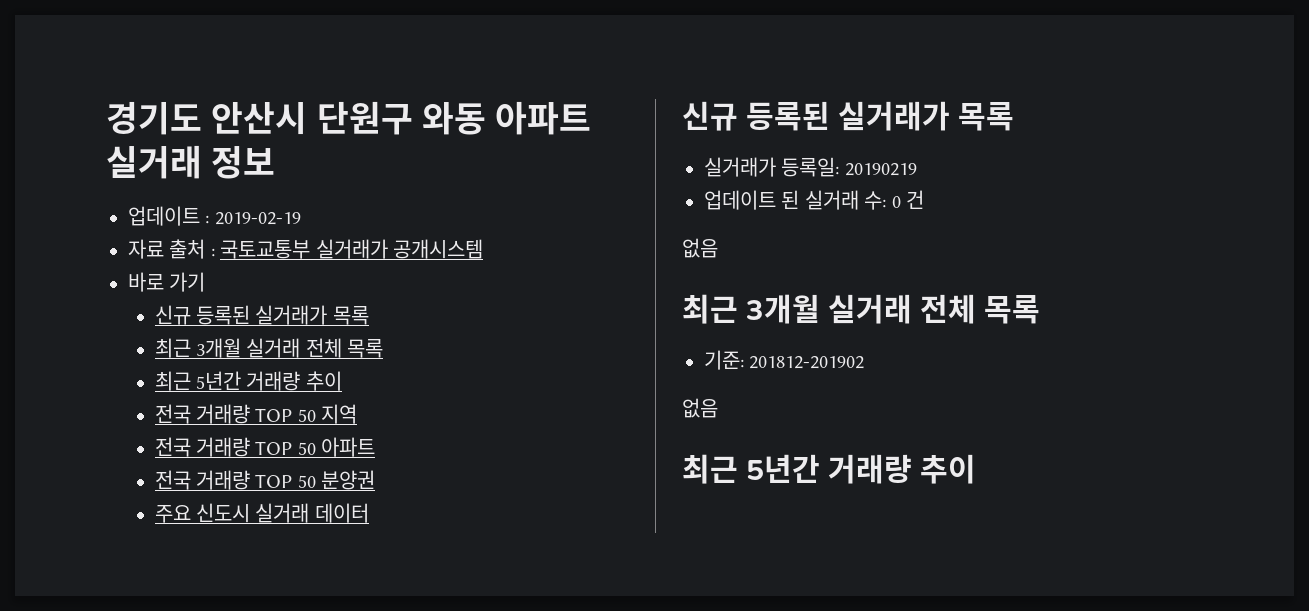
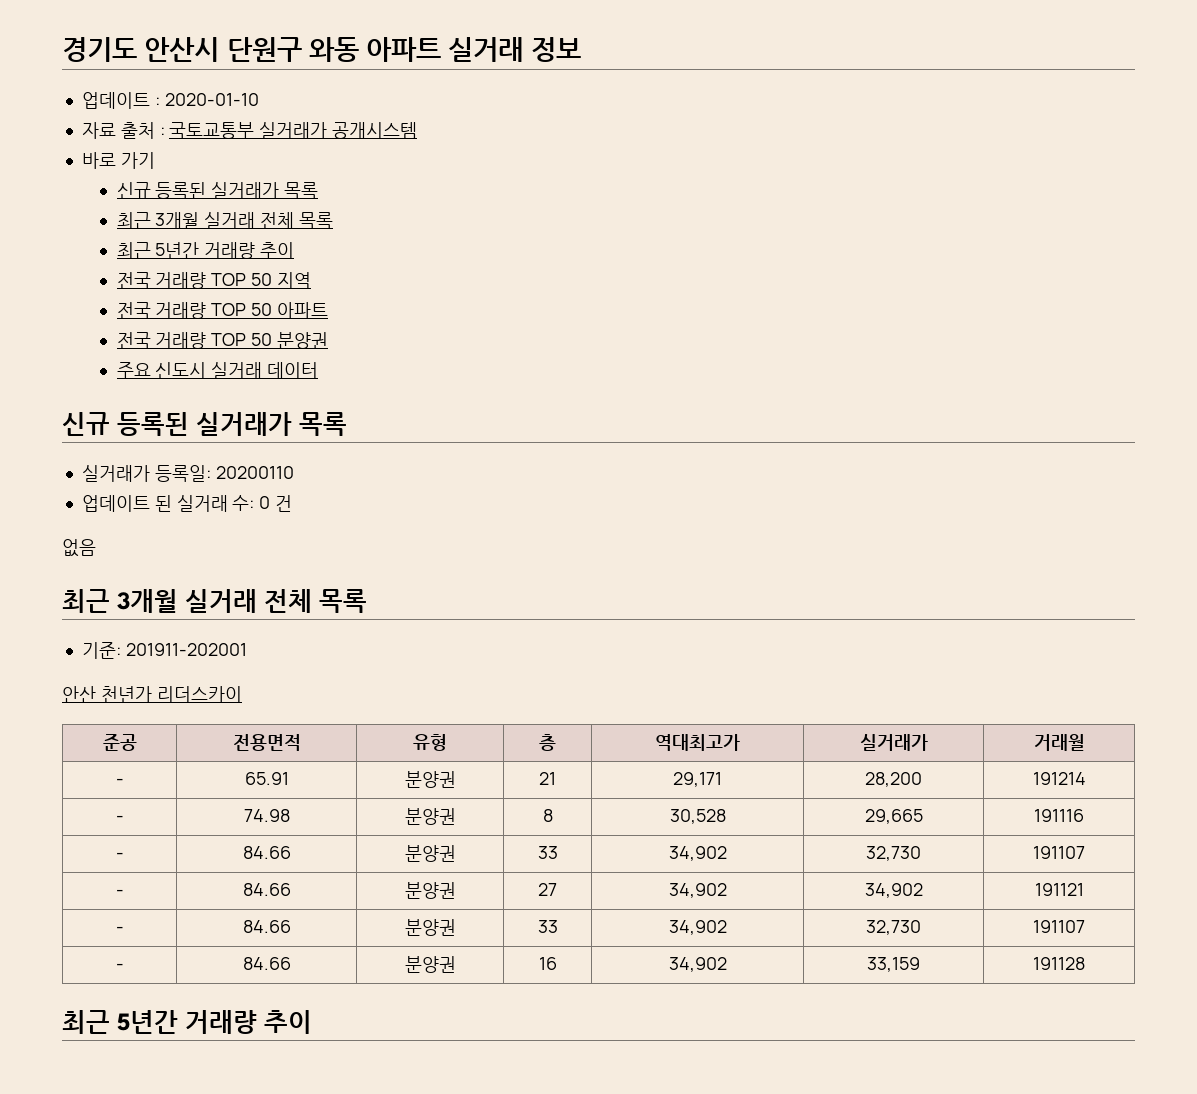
[214,212,301,225] 2019-02-19 -> [164,93,259,106] 2020-01-10
[844,163,917,176] 20190219 -> [215,466,294,479] 20200110
[749,356,865,369] [682,398,718,418] 201812-201902 // 없음 -> [125,643,247,656] [62,686,242,703] [102,734,137,751] [232,734,301,751] [413,734,447,751] [539,734,556,751] [655,734,740,751] [859,734,928,751] [1033,734,1085,751] [115,778,124,785] [244,772,289,785] [404,771,456,788] [539,772,556,785] [673,772,722,787] [865,772,922,787] [1032,772,1086,785] [115,815,124,822] [243,809,290,822] [404,808,456,825] [542,809,553,822] [669,809,726,824] [864,809,923,824] [1034,809,1084,822] [115,852,124,859] [242,846,291,859] [404,845,456,862] [537,846,558,859] [668,846,727,861] [866,846,921,861] [1033,846,1085,859] [115,889,124,896] [242,883,291,896] [404,882,456,899] [538,883,557,896] [668,883,727,898] [864,883,923,898] [1034,883,1084,896] [115,926,124,933] [242,920,291,933] [404,919,456,936] [537,920,558,933] [668,920,727,935] [866,920,921,935] [1033,920,1085,933] [115,963,124,970] [242,957,291,970] [404,956,456,973] [538,957,557,970] [668,957,727,972] [867,957,920,972] [1033,957,1085,970] 201911-202001 // 안산 천년가 리더스카이 // 준공 | 전용면적 | 유형 | 층 | 역대최고가 | 실거래가 | 거래월 // - | 65.91 | 분양권 | 21 | 29,171 | 28,200 | 191214 // - | 74.98 | 분양권 | 8 | 30,528 | 29,665 | 191116 // - | 84.66 | 분양권 | 33 | 34,902 | 32,730 | 191107 // - | 84.66 | 분양권 | 27 | 34,902 | 34,902 | 191121 // - | 84.66 | 분양권 | 33 | 34,902 | 32,730 | 191107 // - | 84.66 | 분양권 | 16 | 34,902 | 33,159 | 191128

